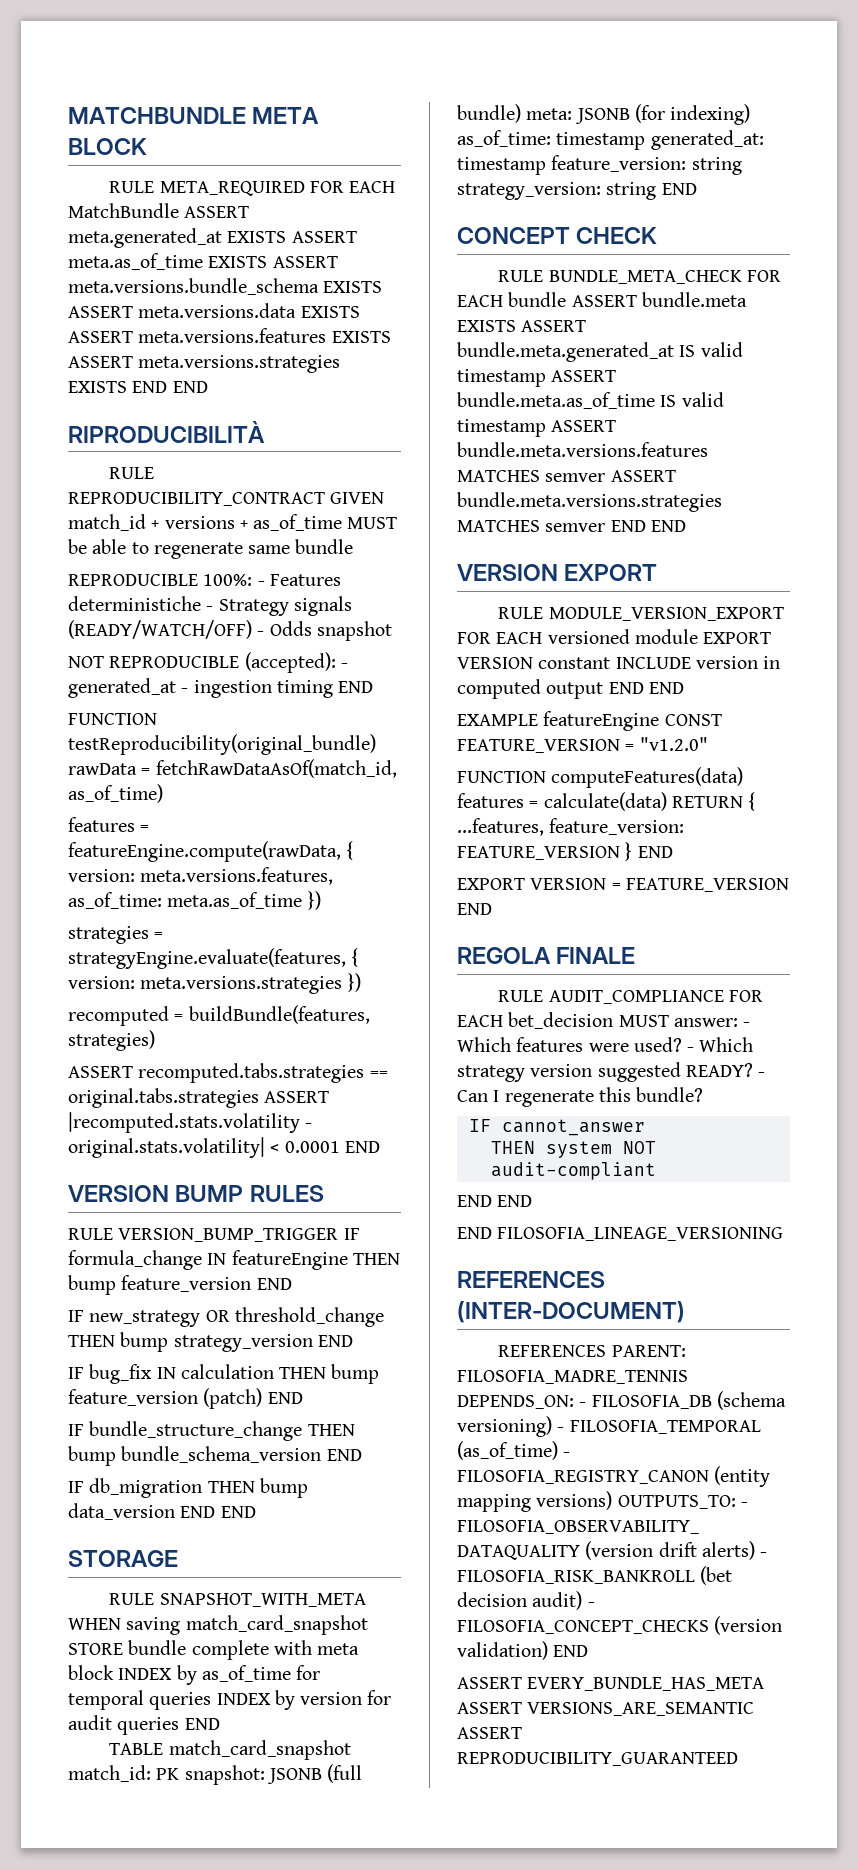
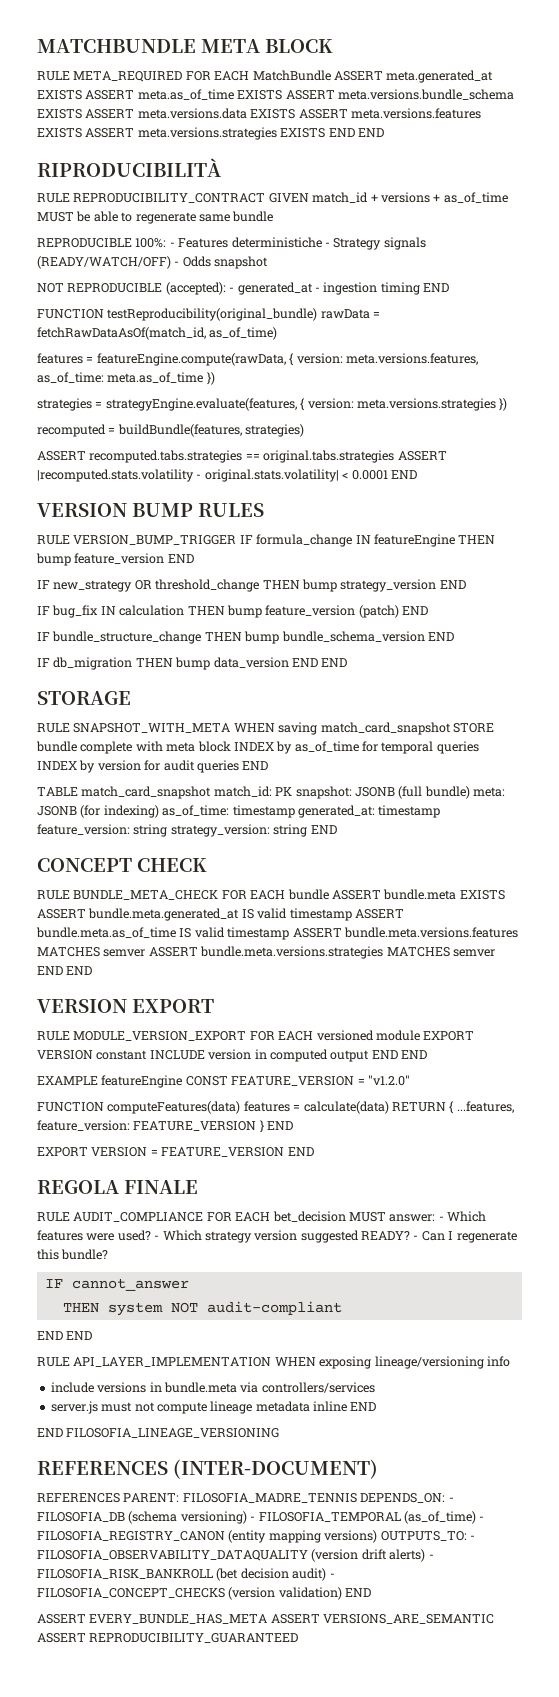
(533, 1201) none -> [37,1356,510,1369] [50,1382,375,1393] [50,1401,377,1414] // RULE API_LAYER_IMPLEMENTATION WHEN exposing lineage/versioning info // include versions in bundle.meta via controllers/services // server.js must not compute lineage metadata inline END

